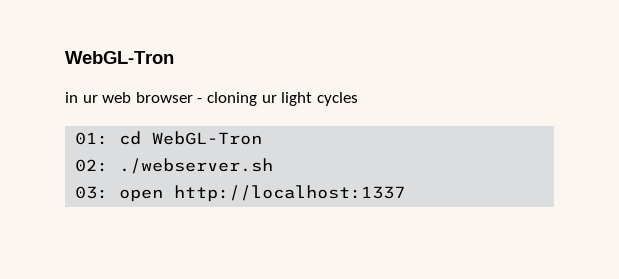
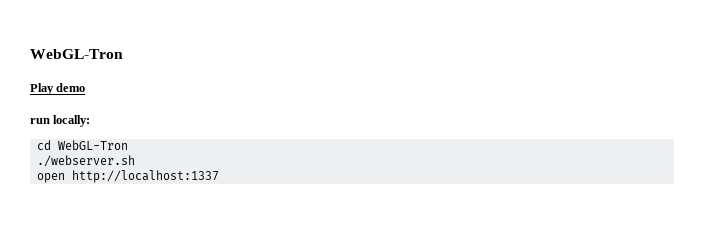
[65,51,174,64] [65,92,358,106] [75,132,109,145] WebGL-Tron // in ur web browser - cloning ur light cycles // 01: -> [30,49,123,59] [30,83,86,95] [30,115,91,127] WebGL-Tron // Play demo // run locally: //
[75,159,109,172] 02: -> (128, 145) none
[75,186,109,199] 03: -> (135, 161) none

